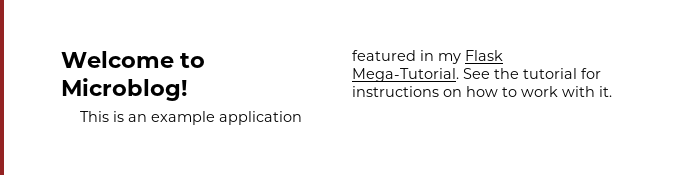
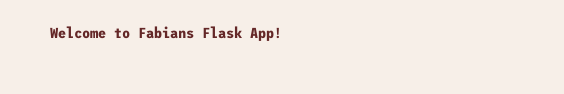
[61,78,188,101] [80,111,303,125] [352,50,503,64] [352,68,601,82] [352,86,612,97] Microblog! // This is an example application featured in my Flask Mega-Tutorial. See the tutorial for instructions on how to work with it. -> [138,26,282,41] Fabians Flask App!

